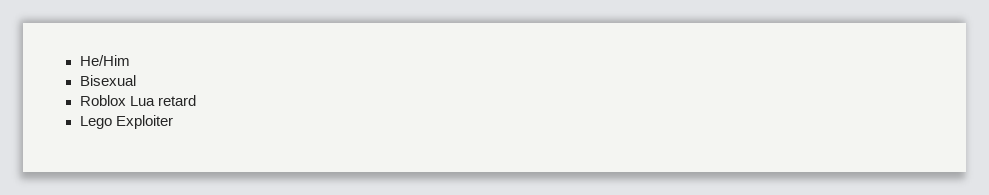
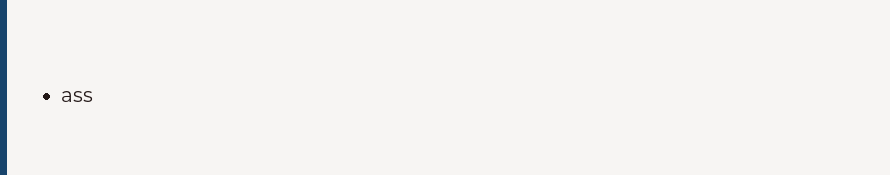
[79,55,130,66] [79,75,136,86] [79,95,196,106] [79,115,173,129] He/Him // Bisexual // Roblox Lua retard // Lego Exploiter -> [61,91,93,102] ass

